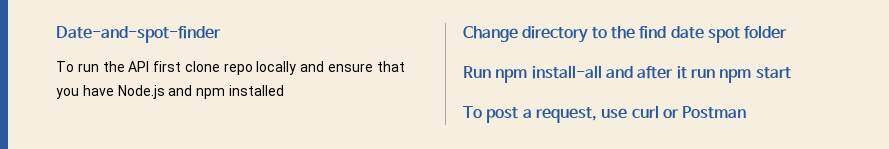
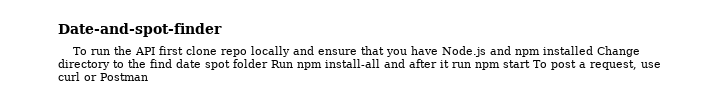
(284, 90) // -> (594, 50) none
(788, 32) // -> (268, 63) none
(791, 73) // -> (530, 64) none

